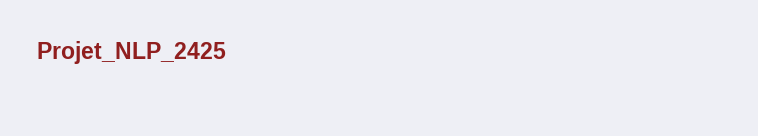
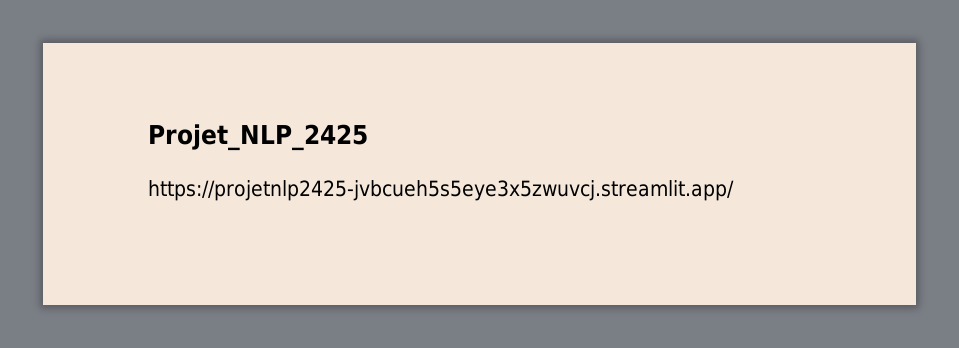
(226, 52) none -> [148,180,734,201] // https://projetnlp2425-jvbcueh5s5eye3x5zwuvcj.streamlit.app/

